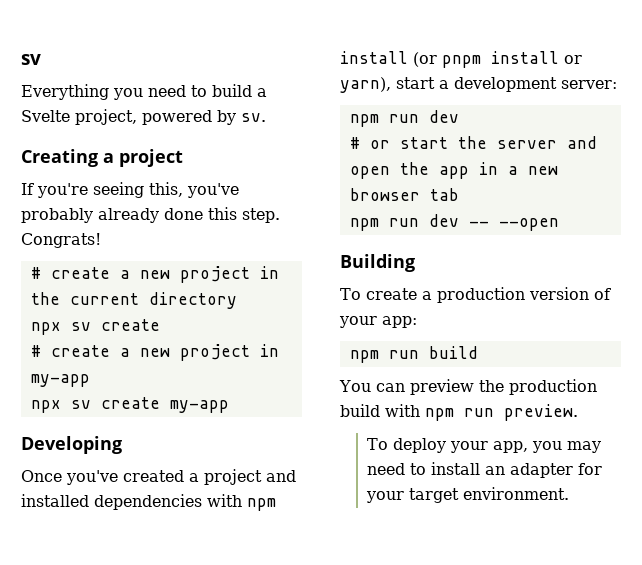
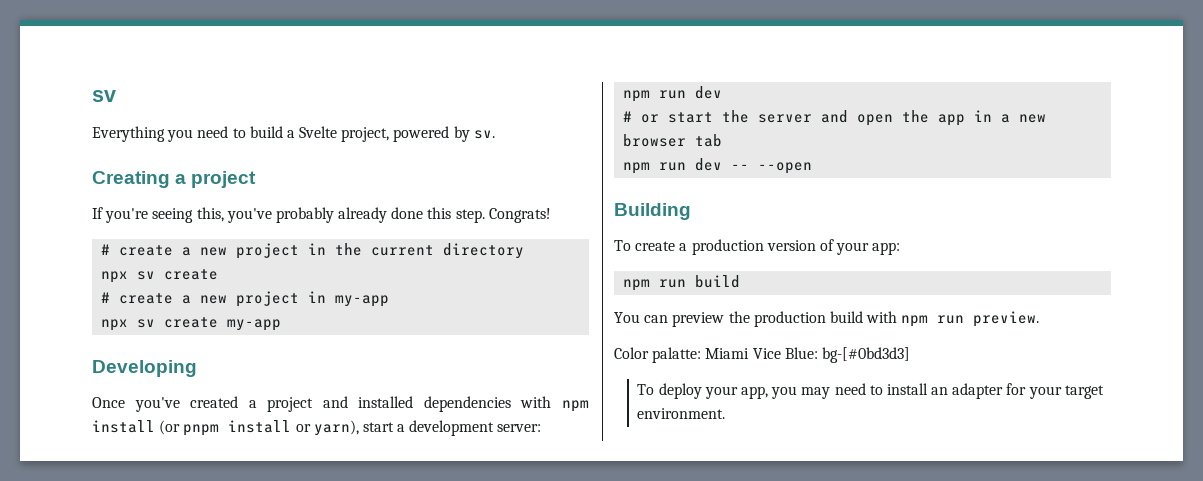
(578, 412) none -> [614,347,910,363] // Color palatte: Miami Vice Blue: bg-[#0bd3d3]

